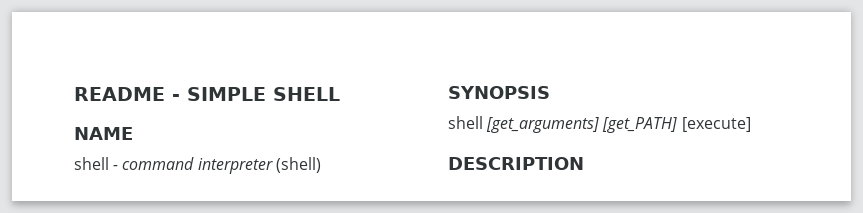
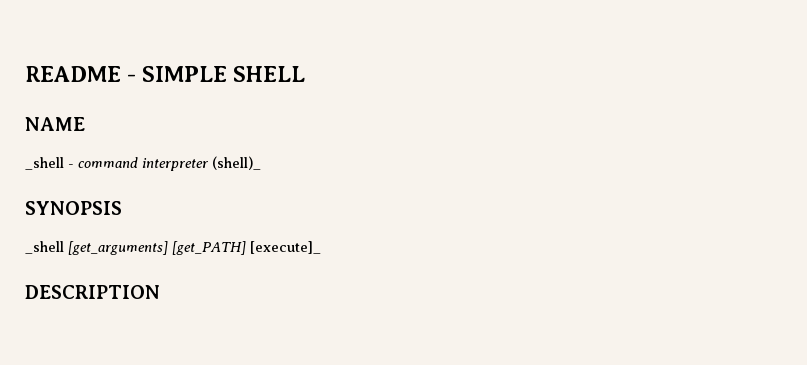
[74,157,109,170] shell -> [25,157,64,170] _shell
[275,157,321,173] (shell) -> [212,156,261,170] (shell)_
[448,116,483,129] shell -> [25,241,64,254] _shell
[681,117,751,132] [execute] -> [250,241,321,254] [execute]_

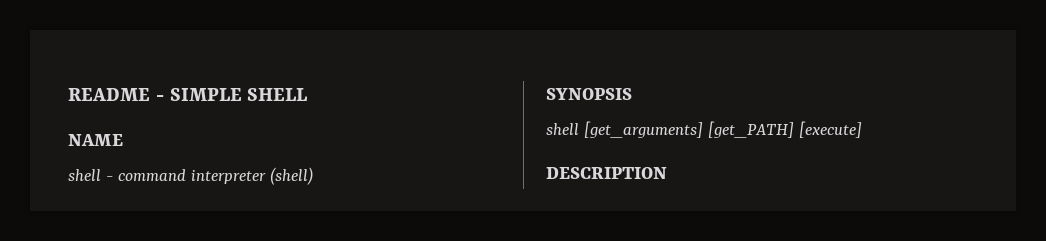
[25,157,64,170] _shell -> [68,169,101,181] shell
[212,156,261,170] (shell)_ -> [269,167,313,185] (shell)
[25,241,64,254] _shell -> [546,123,579,135] shell
[250,241,321,254] [execute]_ -> [798,121,862,138] [execute]

